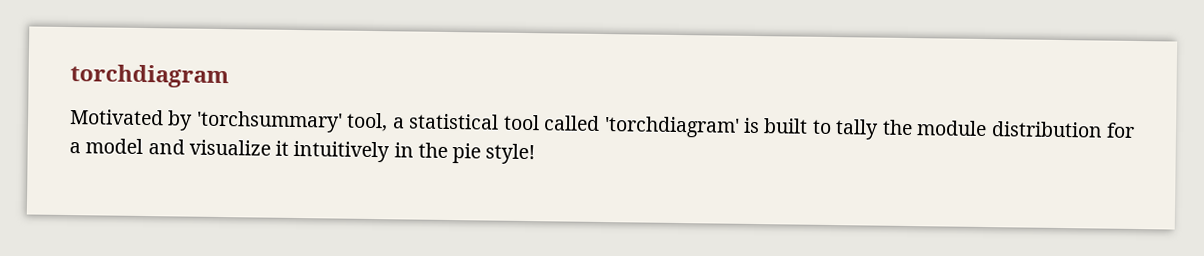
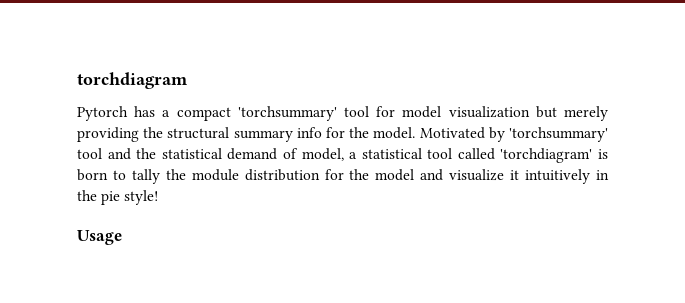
[70,109,389,133] Motivated by 'torchsummary' tool, -> [77,106,608,121] [77,127,608,142] [77,148,344,161] Pytorch has a compact 'torchsummary' tool for model visualization but merely providing the structural summary info for the model. Motivated by 'torchsummary' tool and the statistical demand of model,
[763,118,809,134] built -> [77,169,108,181] born
[69,142,81,154] a -> [349,169,370,180] the
(536, 154) none -> [77,230,122,245] // Usage

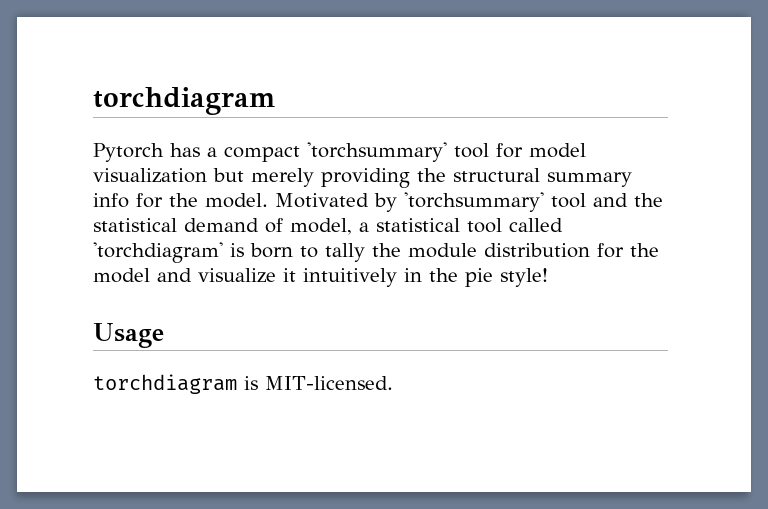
(122, 237) none -> [93,374,393,394] // torchdiagram is MIT-licensed.

